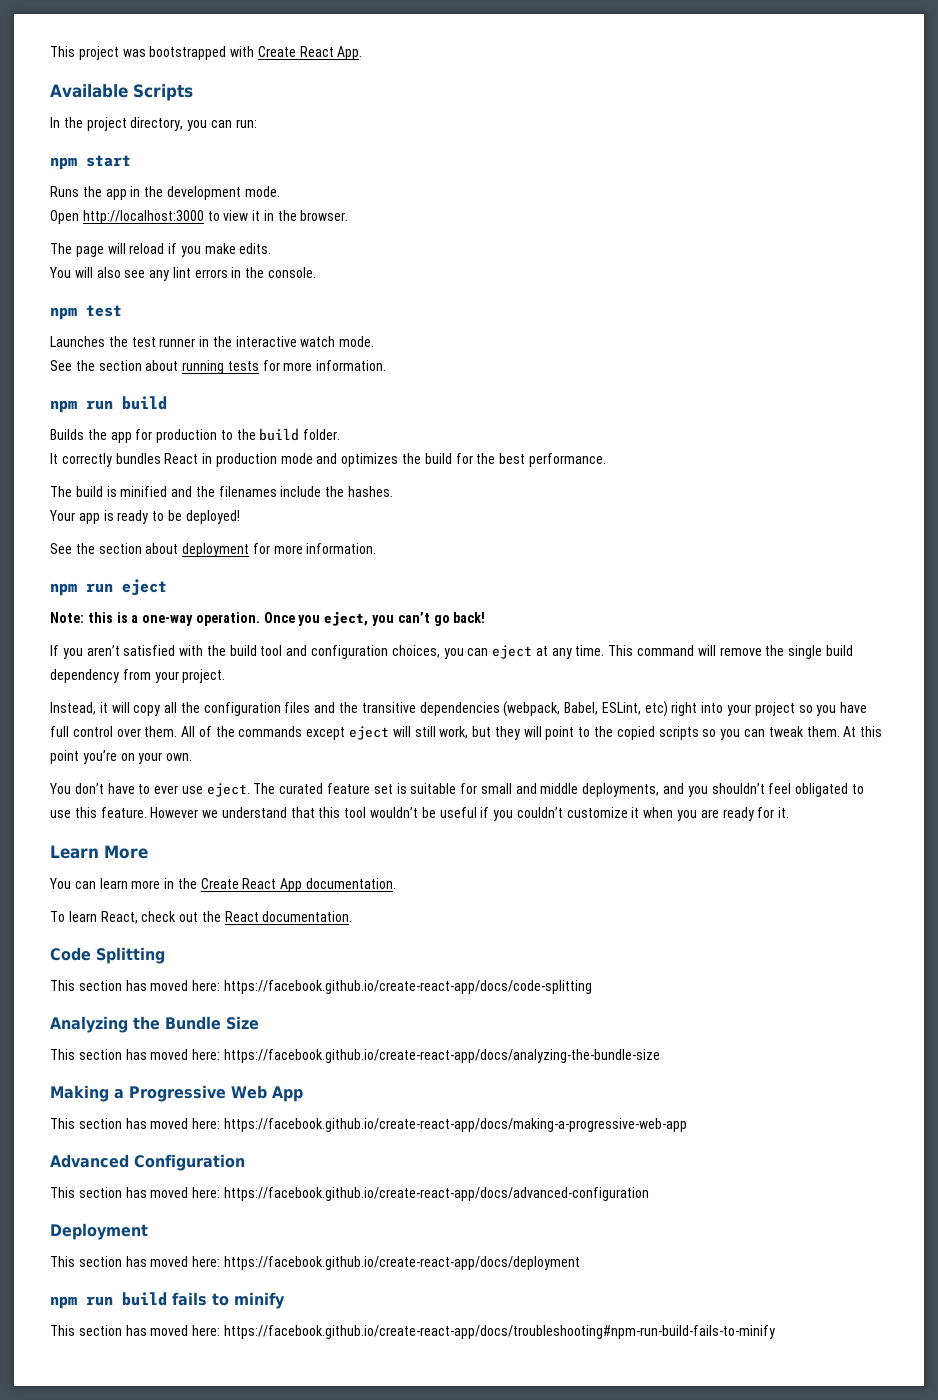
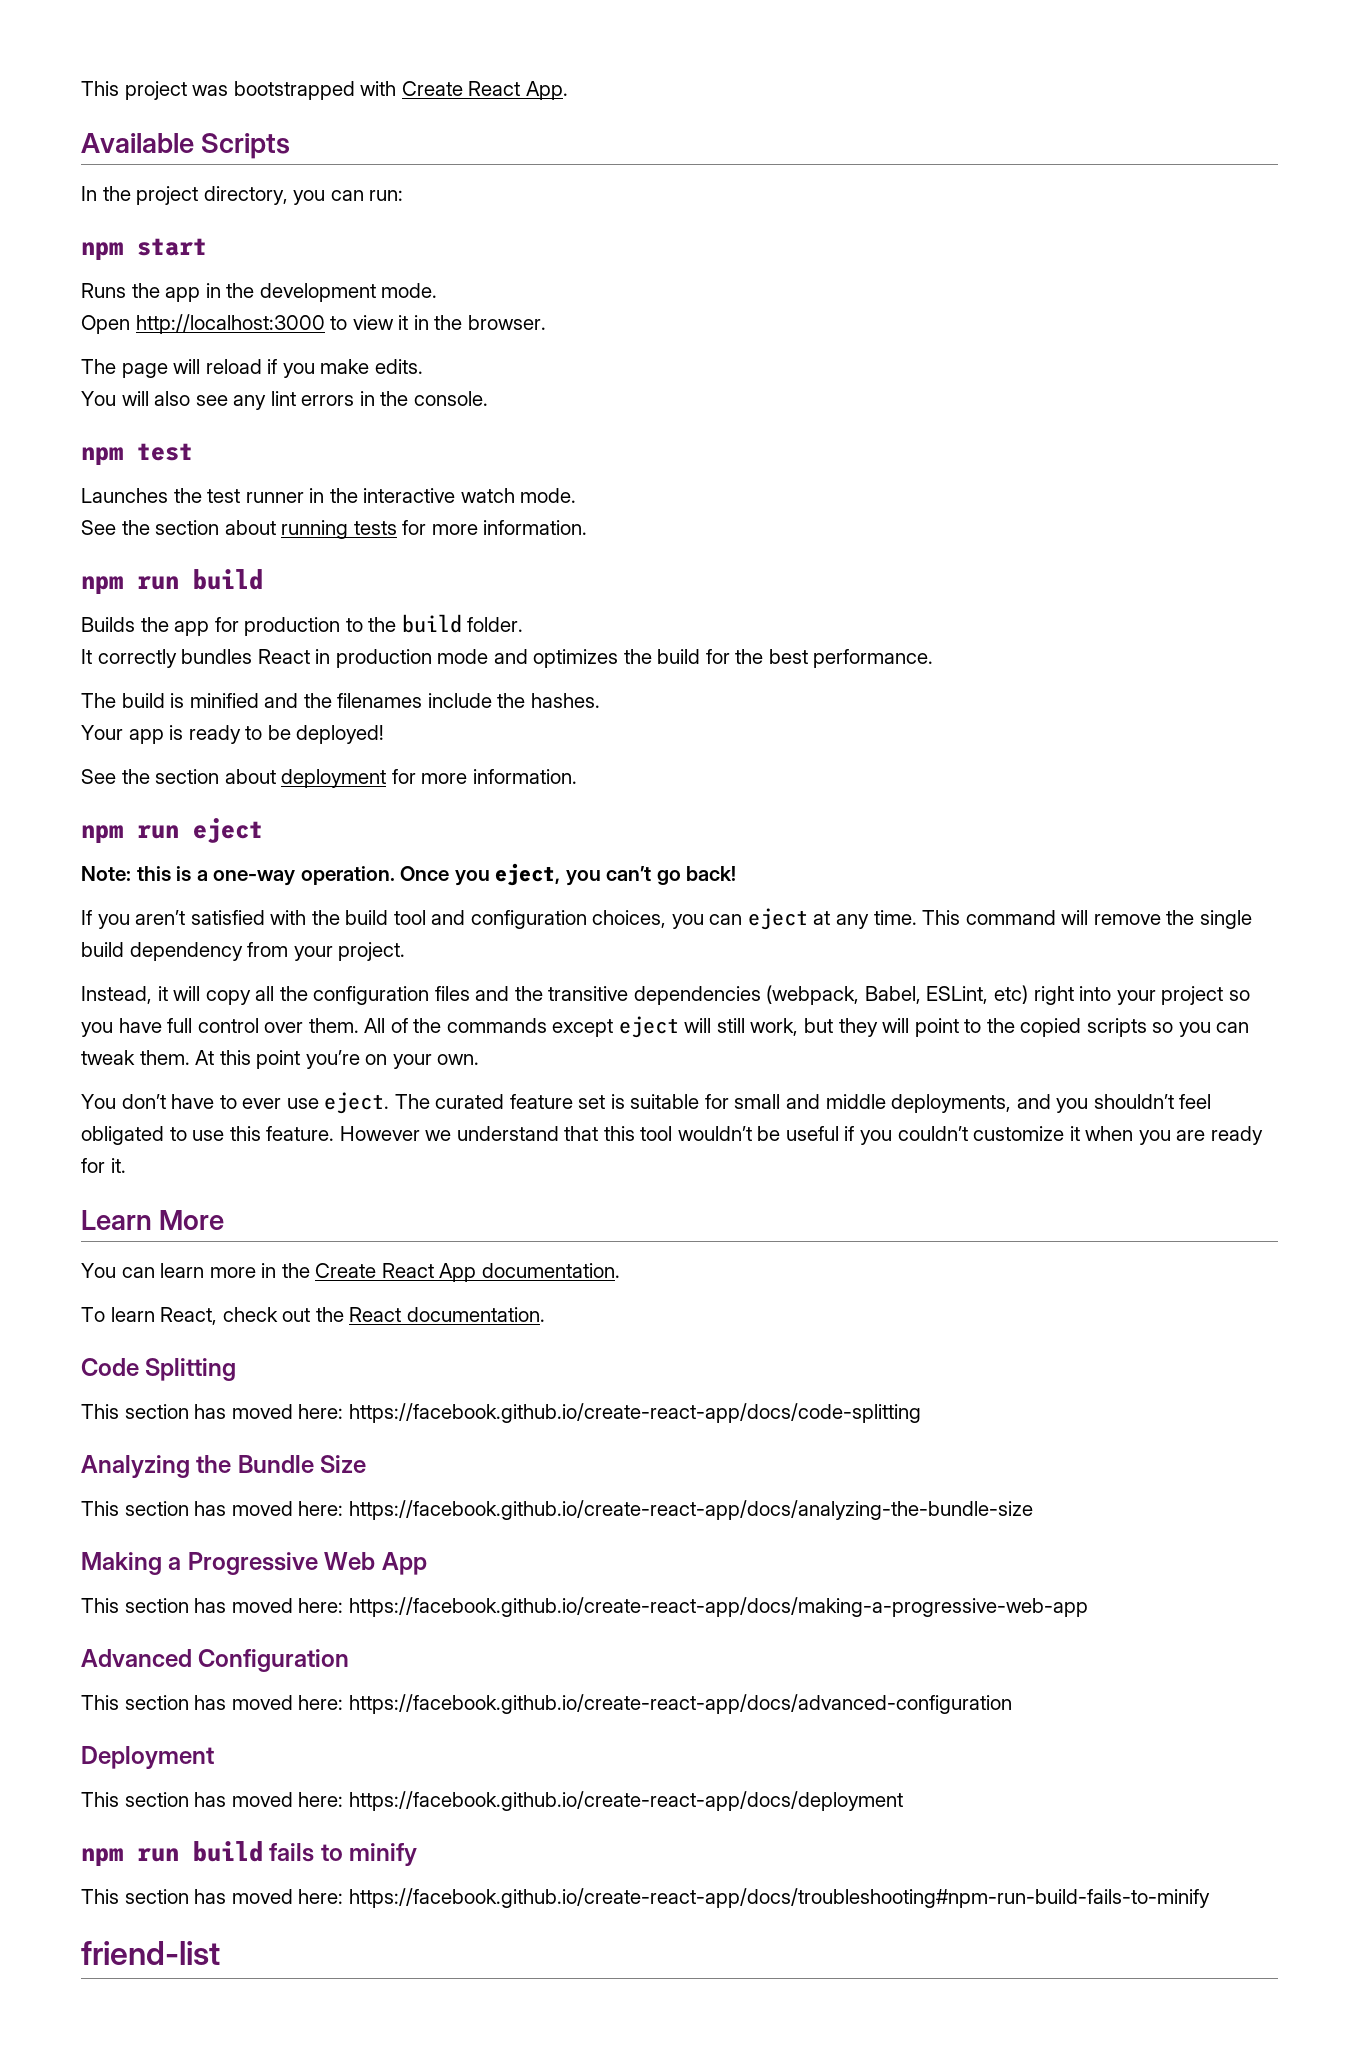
(775, 1332) none -> [81,1941,220,1965] // friend-list

